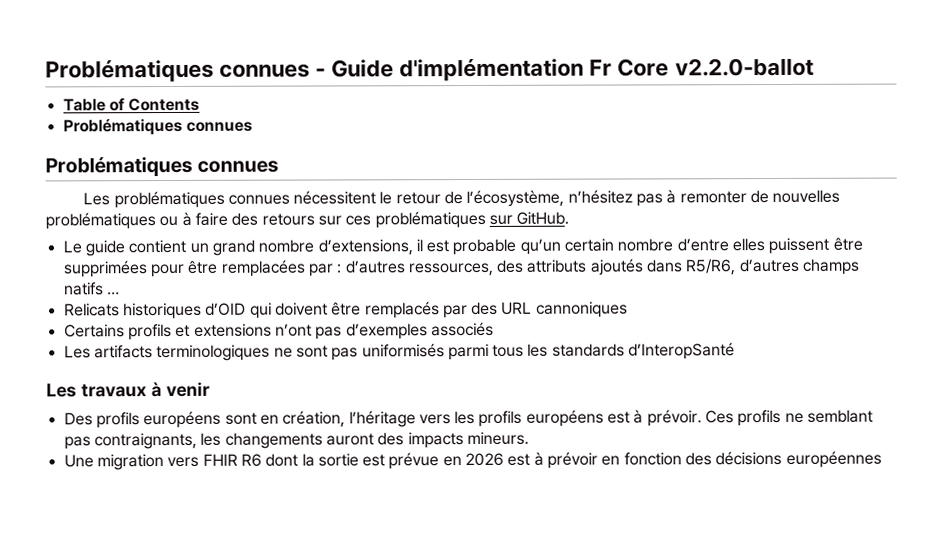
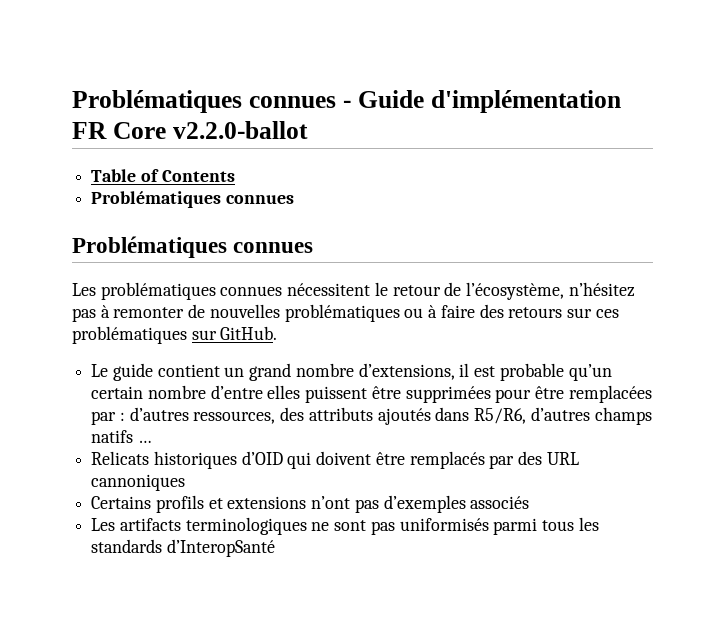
[589,59,613,76] Fr -> [72,122,107,139] FR
[46,381,210,398] [63,409,874,429] [63,431,529,450] [63,450,882,471] // Les travaux à venir // Des profils européens sont en création, l’héritage vers les profils européens est à prévoir. Ces profils ne semblant pas contraignants, les changements auront des impacts mineurs. // Une migration vers FHIR R6 dont la sortie est prévue en 2026 est à prévoir en fonction des décisions européennes -> (275, 548) none

